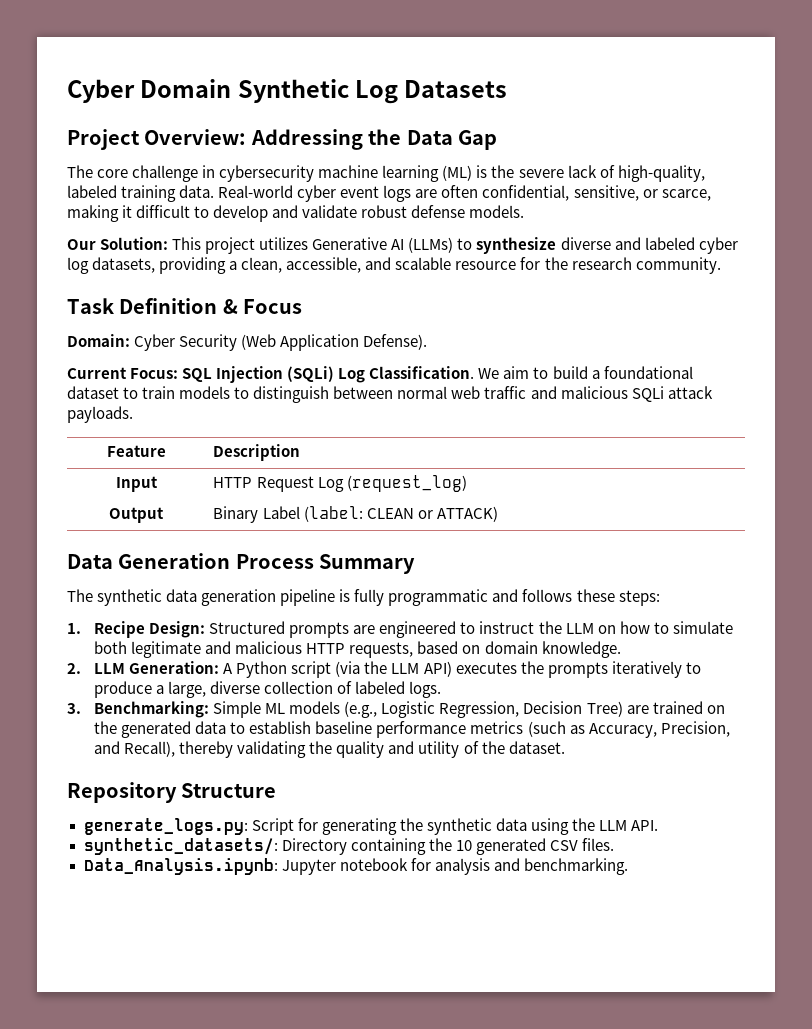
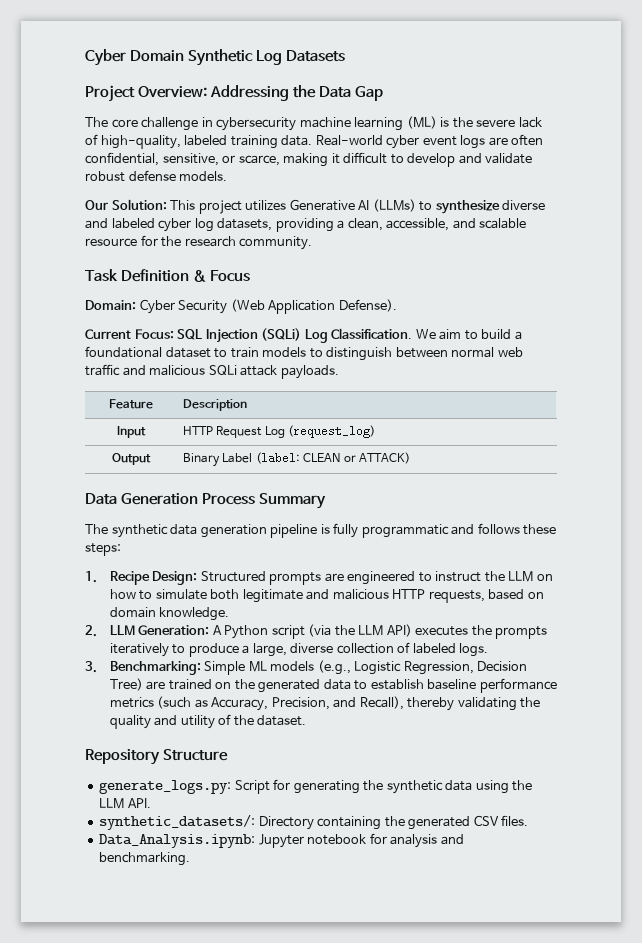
[455,840,472,851] 10 -> (405, 821) none

